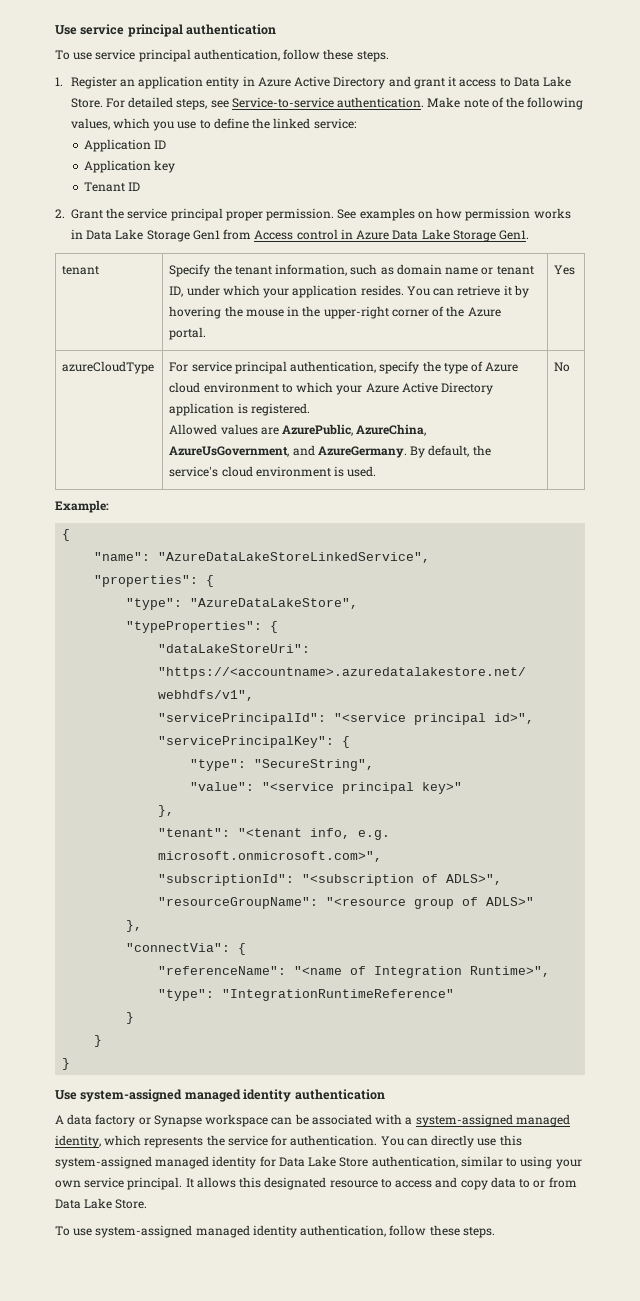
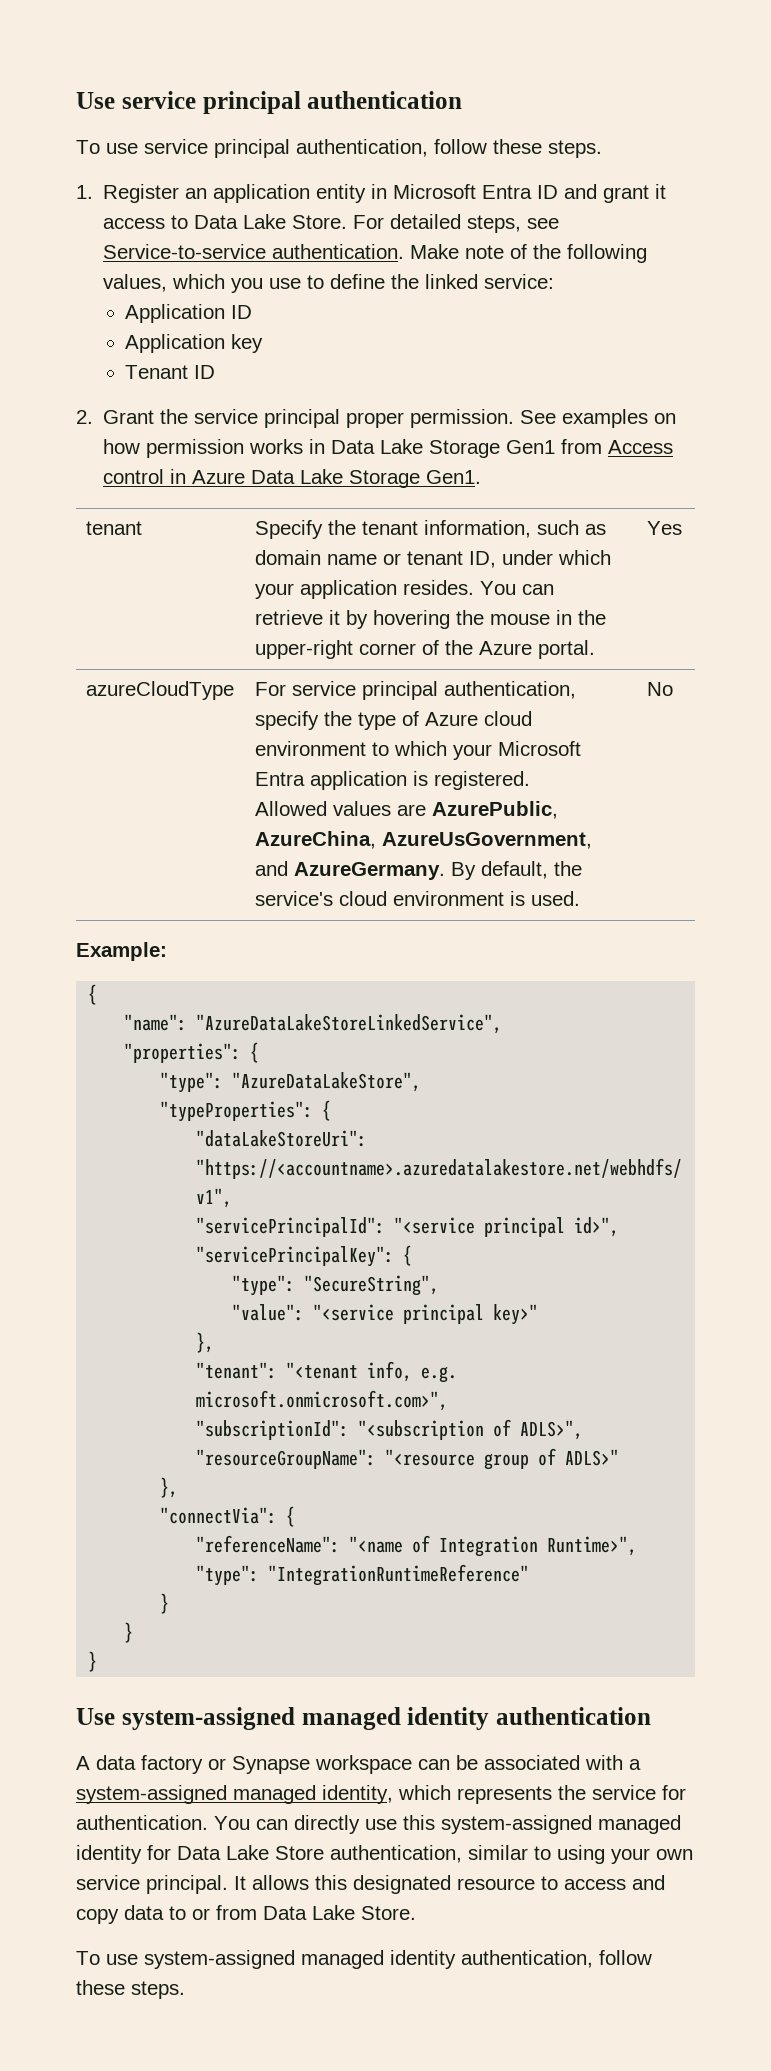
[257,76,386,89] Azure Active Directory -> [393,184,559,199] Microsoft Entra ID
[365,382,494,395] Azure Active Directory -> [498,741,582,756] [255,772,306,786] Microsoft Entra

